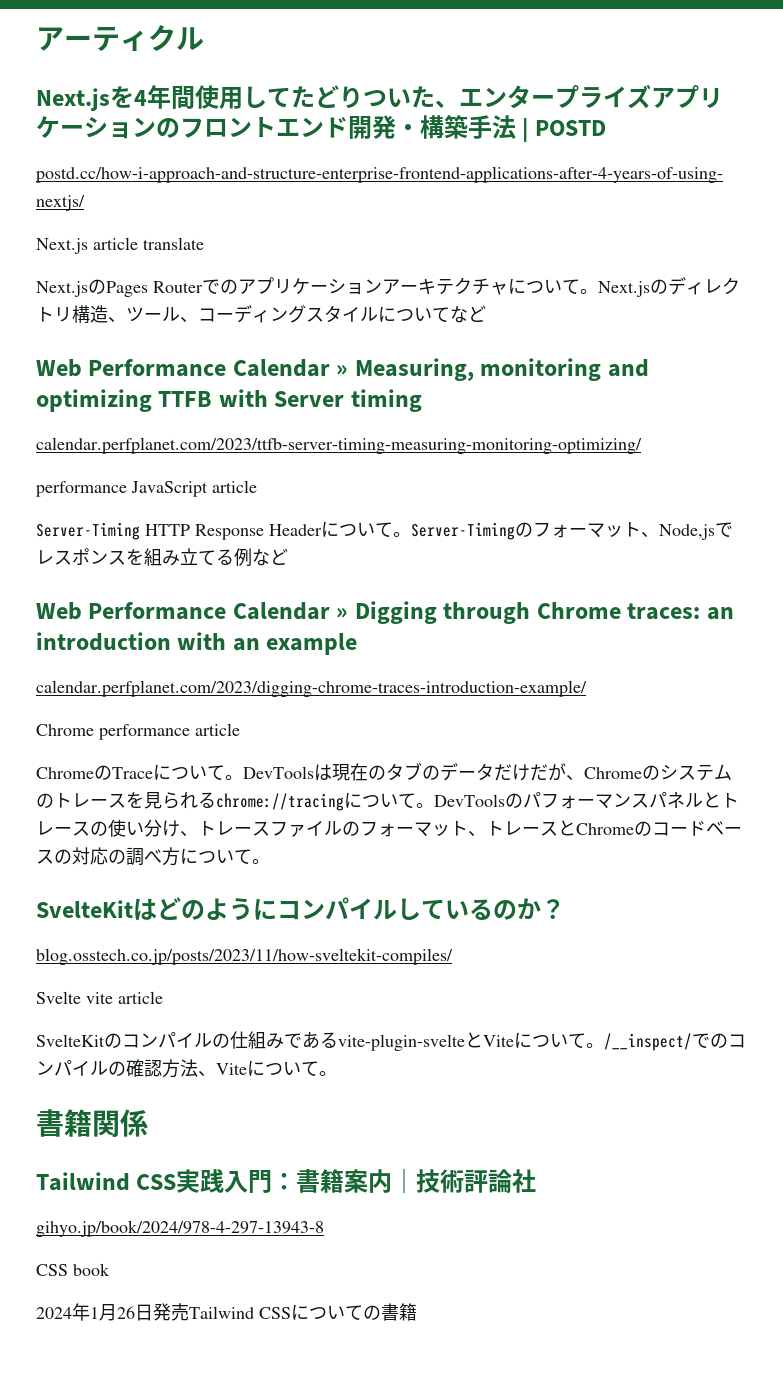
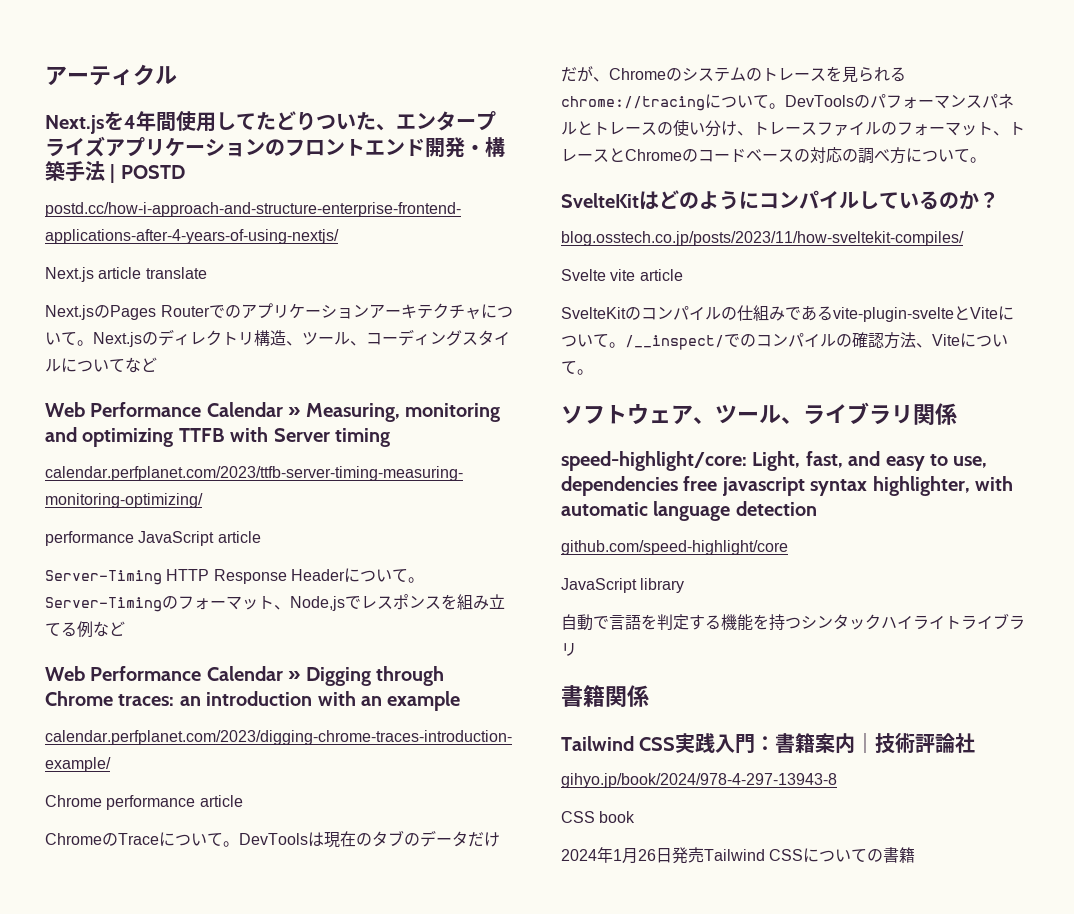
(337, 1073) none -> [561,402,957,425] [561,451,988,471] [561,476,1013,496] [561,501,817,521] [561,540,788,555] [561,578,685,593] [561,613,1025,631] [561,643,577,656] // ソフトウェア、ツール、ライブラリ関係 // speed-highlight/core: Light, fast, and easy to use, dependencies free javascript syntax highlighter, with automatic language detection // github.com/speed-highlight/core // JavaScript library // 自動で言語を判定する機能を持つシンタックハイライトライブラリ

